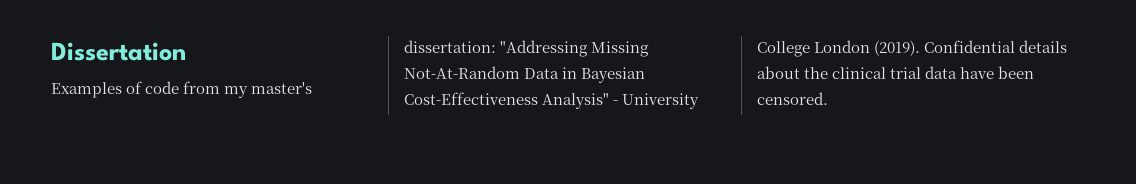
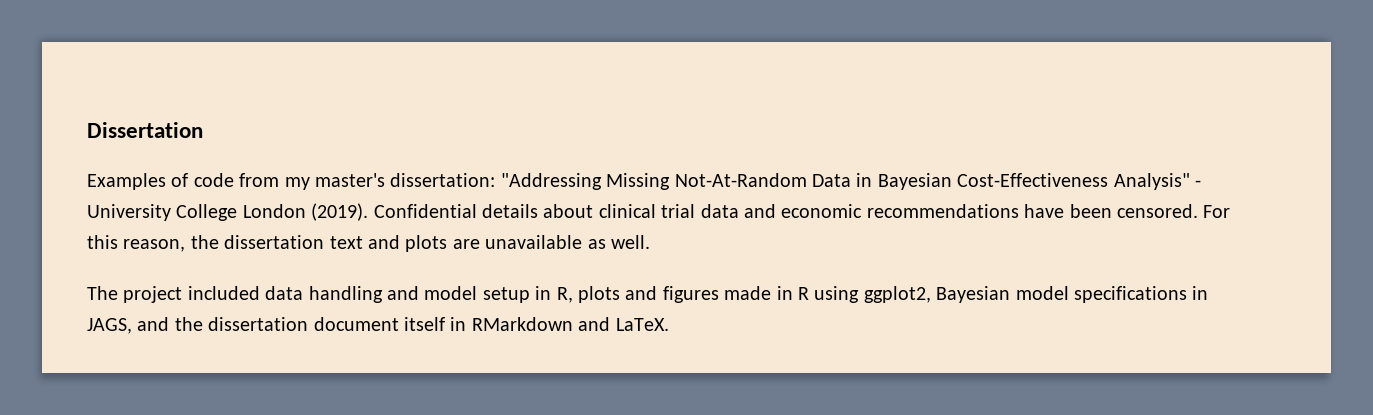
[804,67,829,79] the -> (594, 211) none
[960,66,1035,79] [757,92,828,105] have been censored. -> [743,204,1231,218] [87,235,650,252] [87,286,1209,303] [87,317,669,334] and economic recommendations have been censored. For this reason, the dissertation text and plots are unavailable as well. // The project included data handling and model setup in R, plots and figures made in R using ggplot2, Bayesian model specifications in JAGS, and the dissertation document itself in RMarkdown and LaTeX.

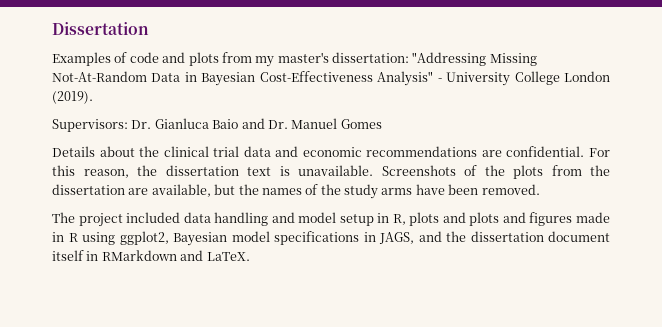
(234, 180) none -> [162,52,219,66] and plots
[373,204,594,218] Confidential details about -> [52,118,382,132] [52,146,160,157] // Supervisors: Dr. Gianluca Baio and Dr. Manuel Gomes // Details about the
[1024,204,1198,218] have been censored. -> [481,146,585,157] are confidential.
[368,235,650,252] and plots are unavailable as well. -> [279,165,610,179] [52,184,540,199] is unavailable. Screenshots of the plots from the dissertation are available, but the names of the study arms have been removed.
(658, 293) none -> [469,212,526,226] plots and

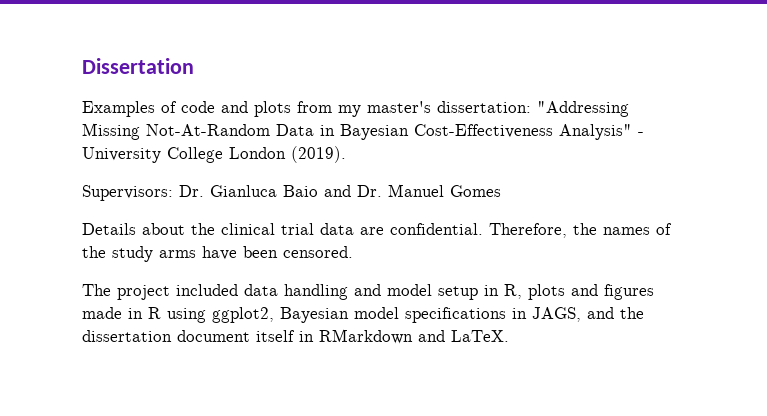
[275,146,610,157] [52,165,610,179] [52,184,236,197] and economic recommendations are confidential. For this reason, the dissertation text is unavailable. Screenshots of the plots from the dissertation are available, but -> [360,223,567,238] are confidential. Therefore,
[481,184,540,195] removed. -> [283,246,353,258] censored.
[469,212,526,226] plots and -> (598, 290) none

